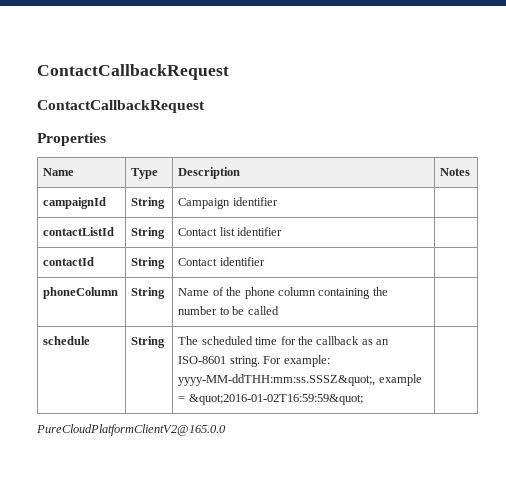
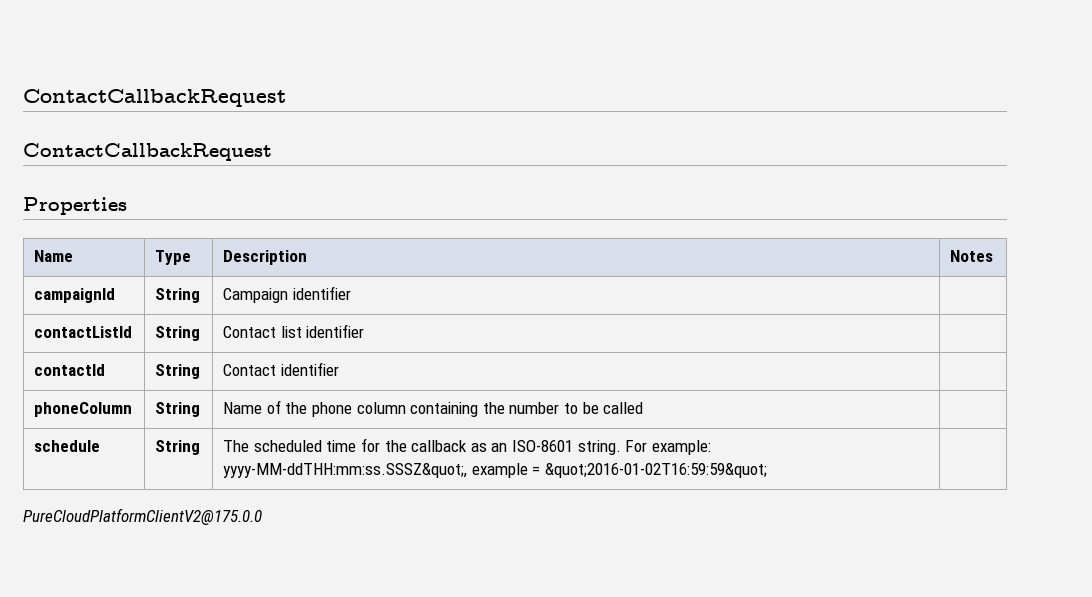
[36,424,226,436] PureCloudPlatformClientV2@165.0.0 -> [23,508,262,525] PureCloudPlatformClientV2@175.0.0

